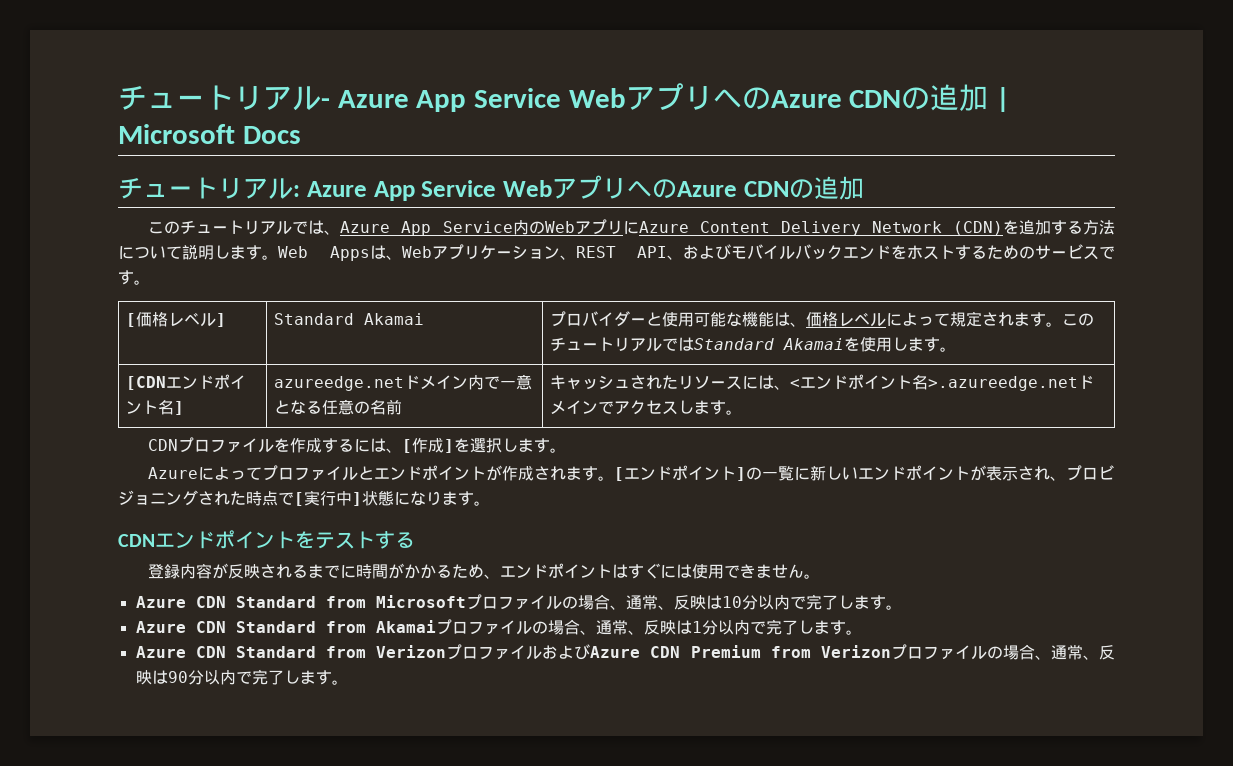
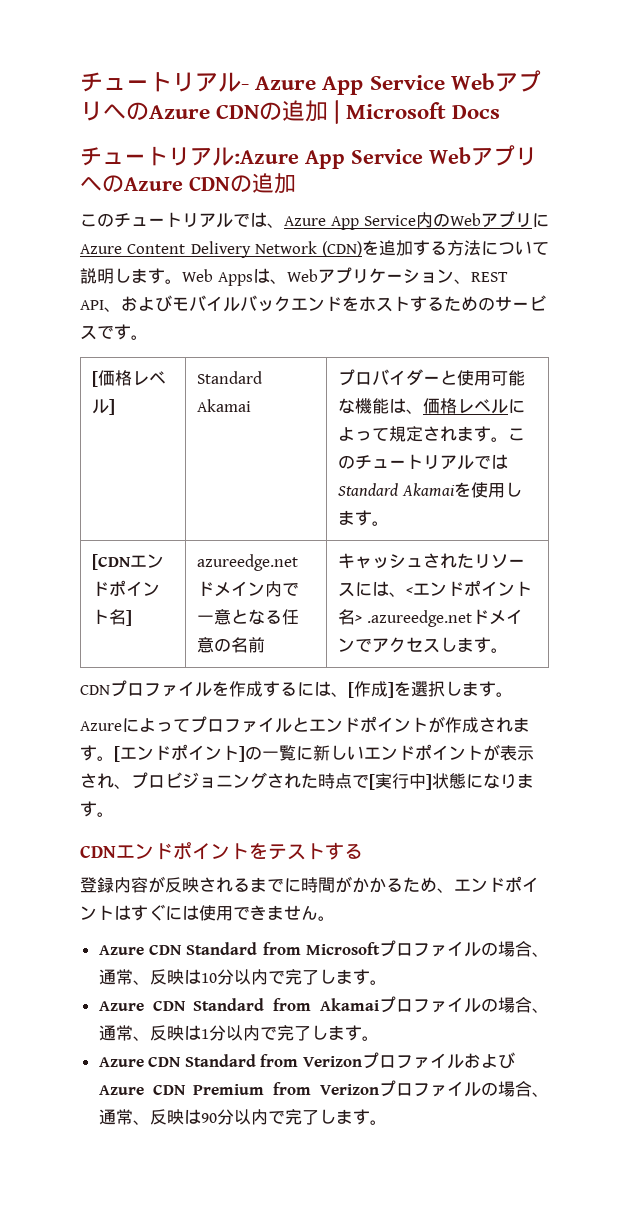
[293,181,367,197] : Azure -> [234,150,299,164] :Azure
[927,376,1078,391] >.azureedge.net -> [355,610,472,627] > .azureedge.net

